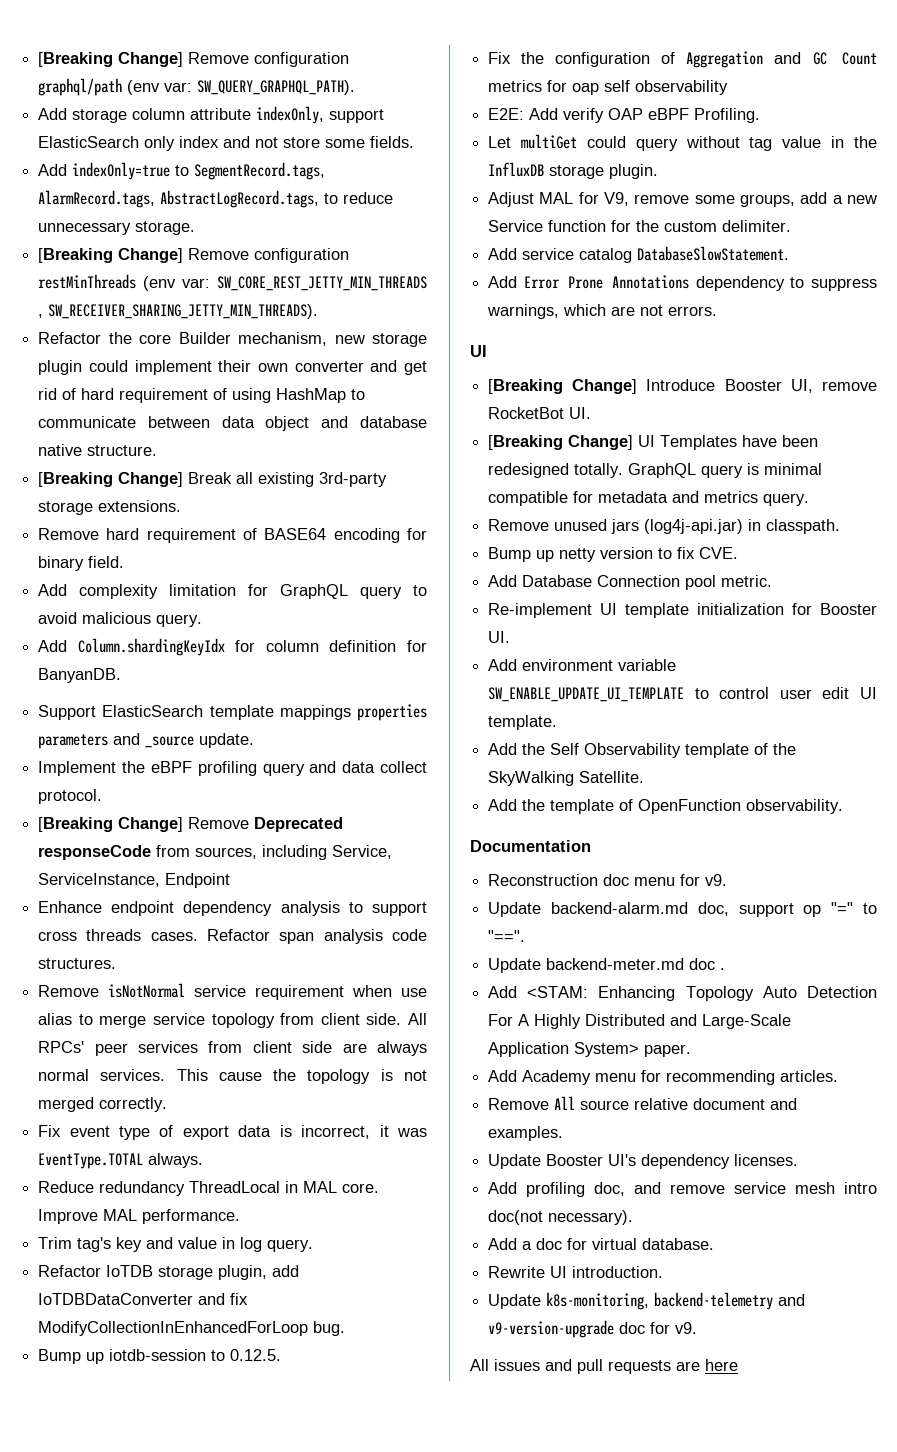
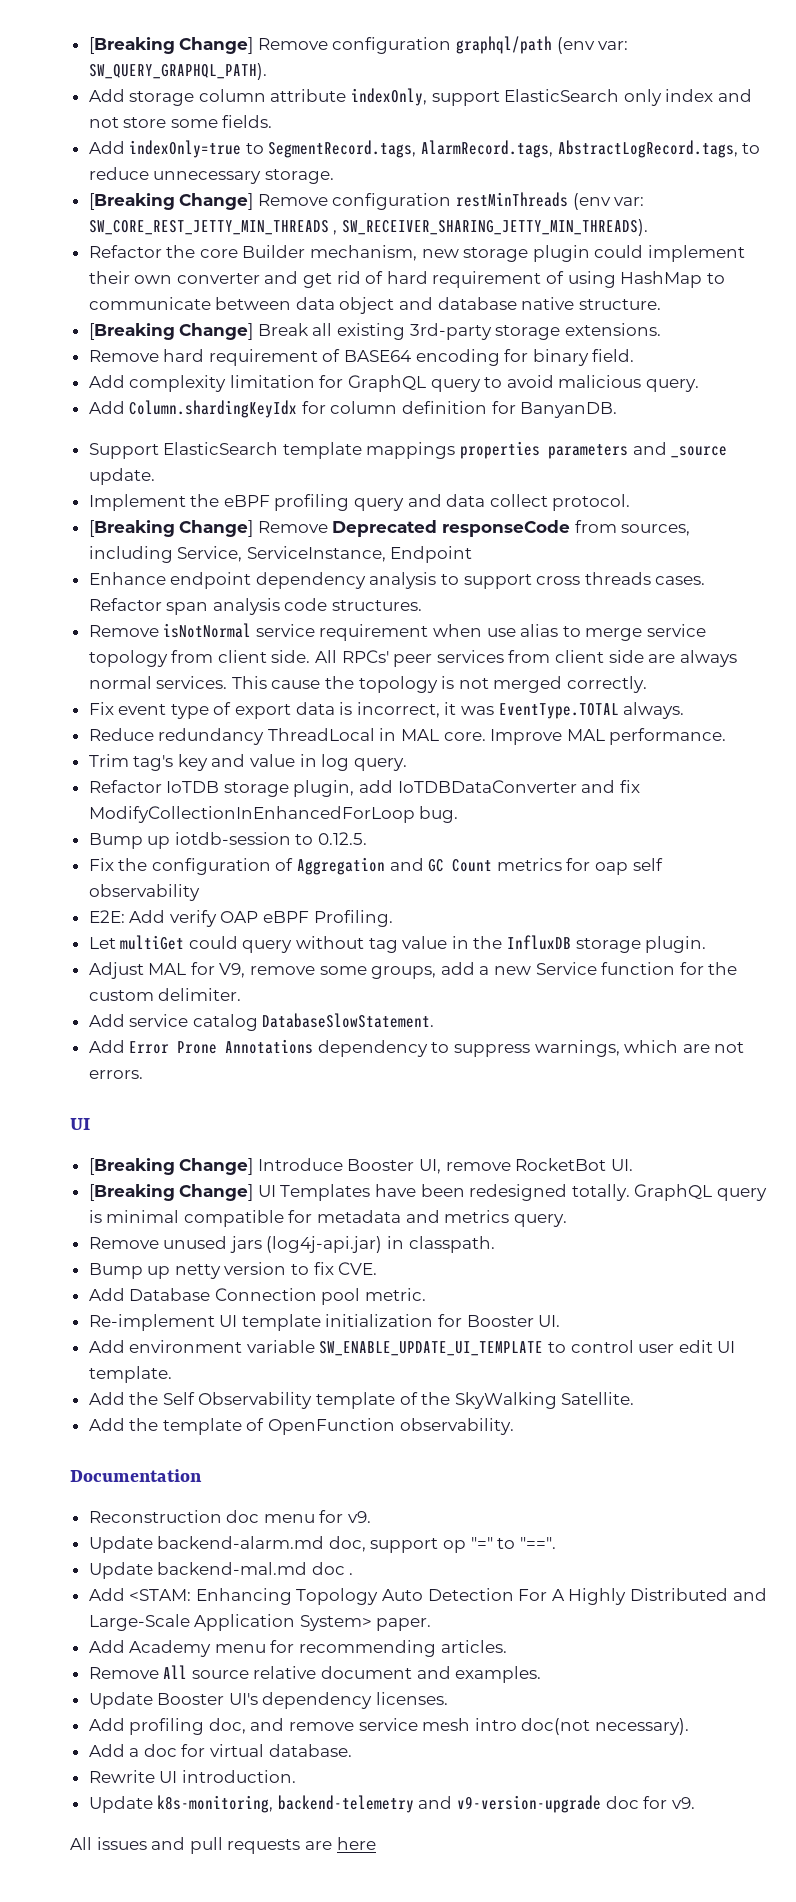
[546,958,685,970] backend-meter.md -> [157,1562,308,1575] backend-mal.md

